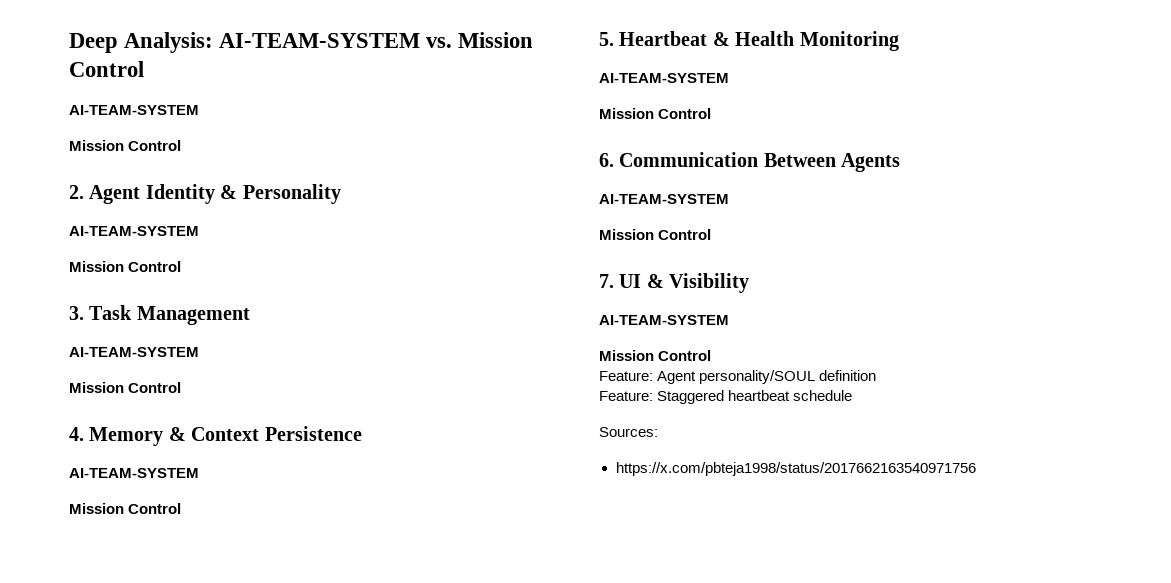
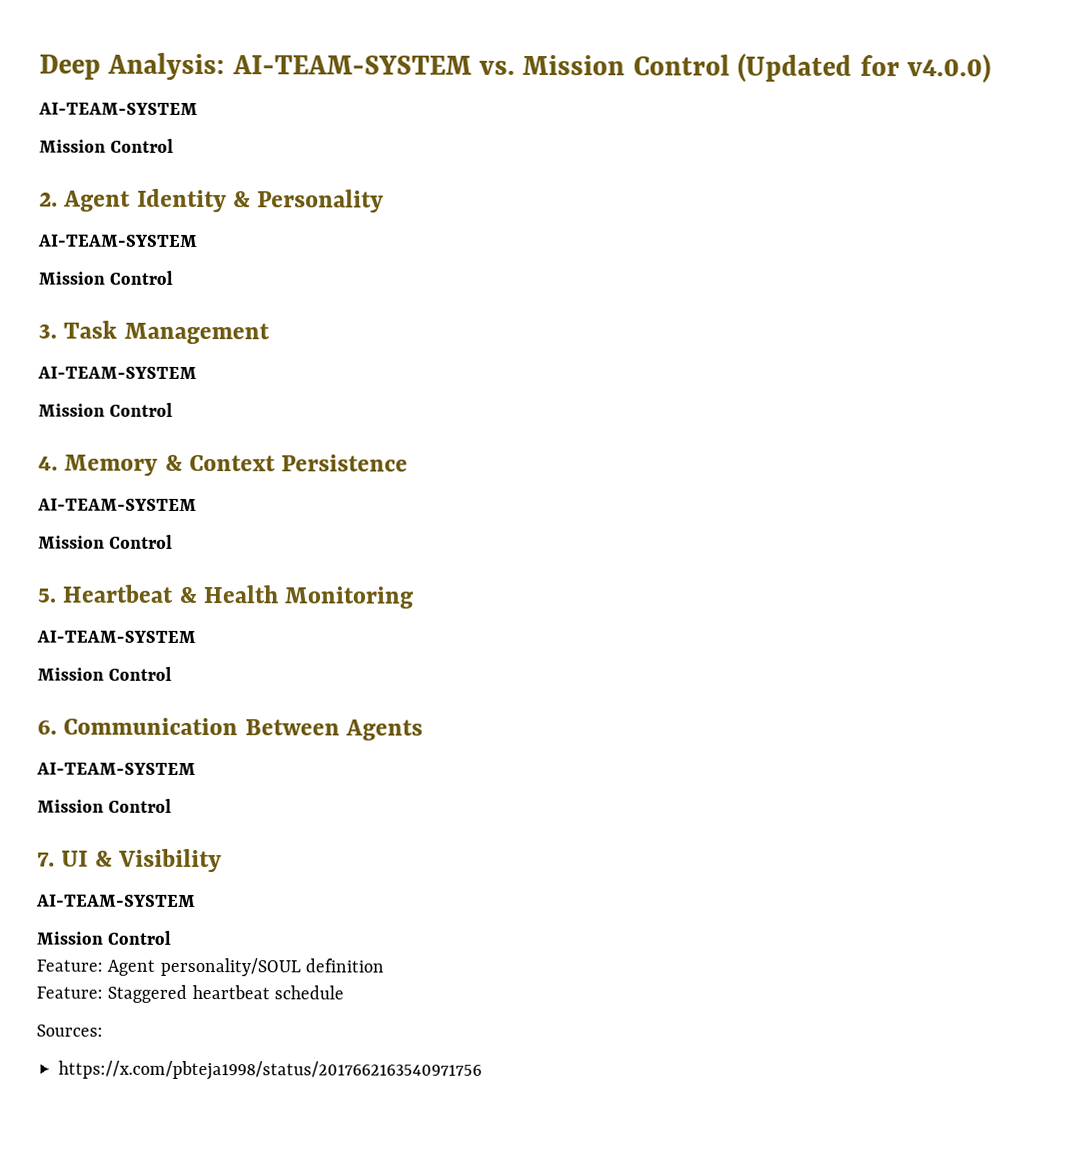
(144, 69) none -> [737,53,991,84] (Updated for v4.0.0)

